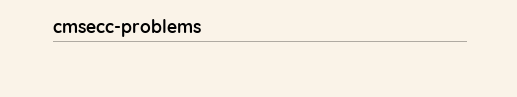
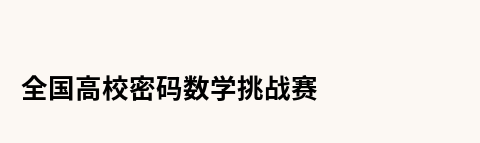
[53,19,201,37] cmsecc-problems -> [21,74,318,101] 全国高校密码数学挑战赛

